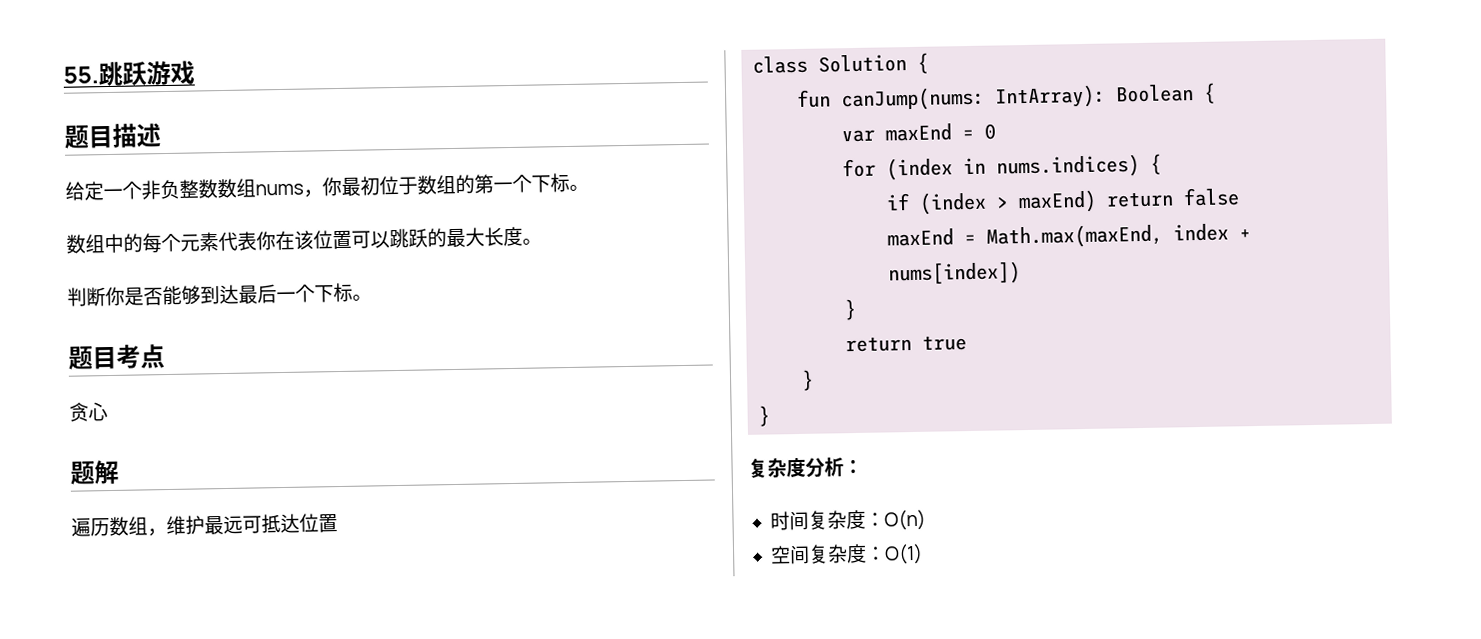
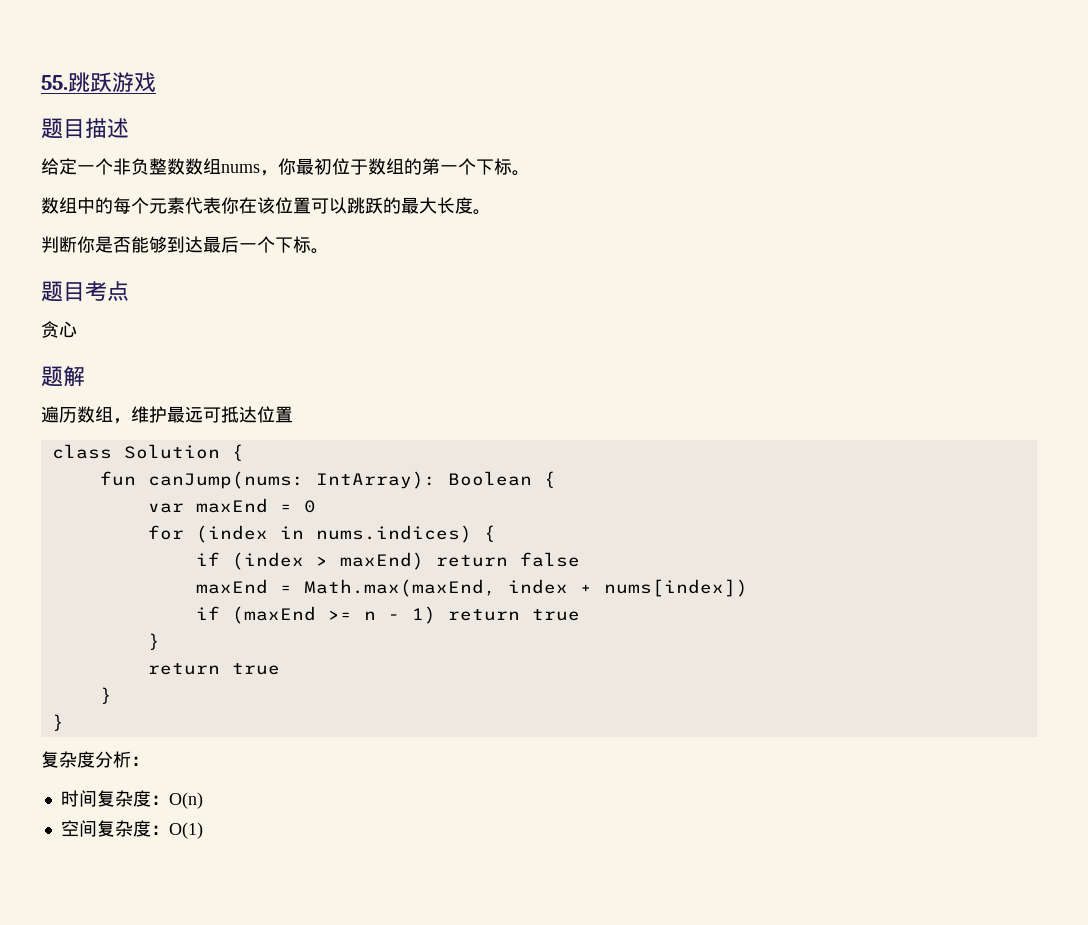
(1022, 273) none -> [195,606,580,624] // if (maxEnd >= n - 1) return true

